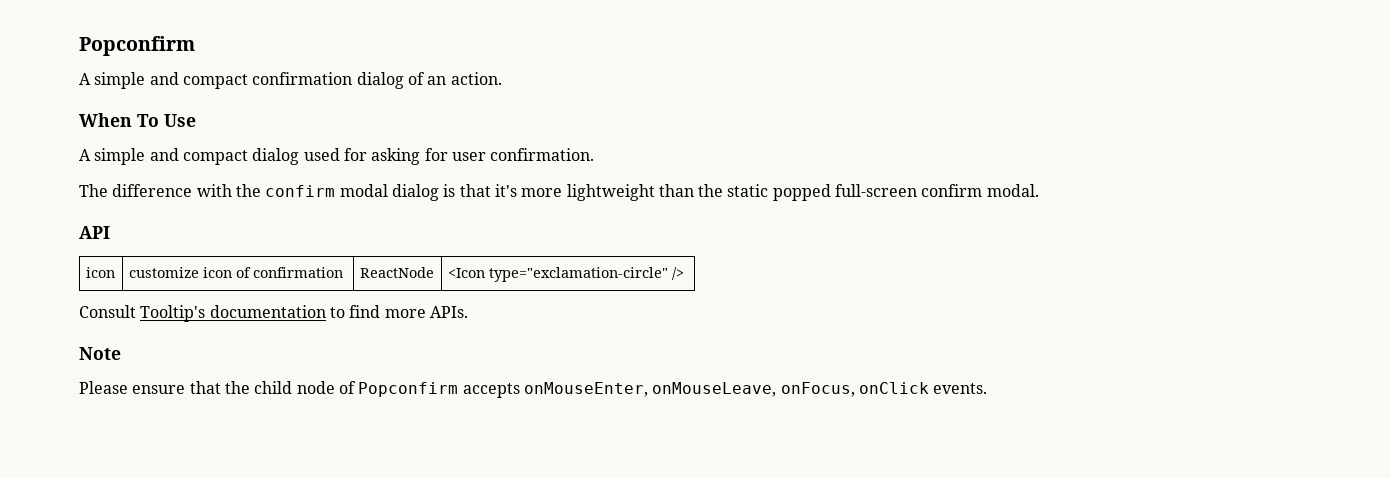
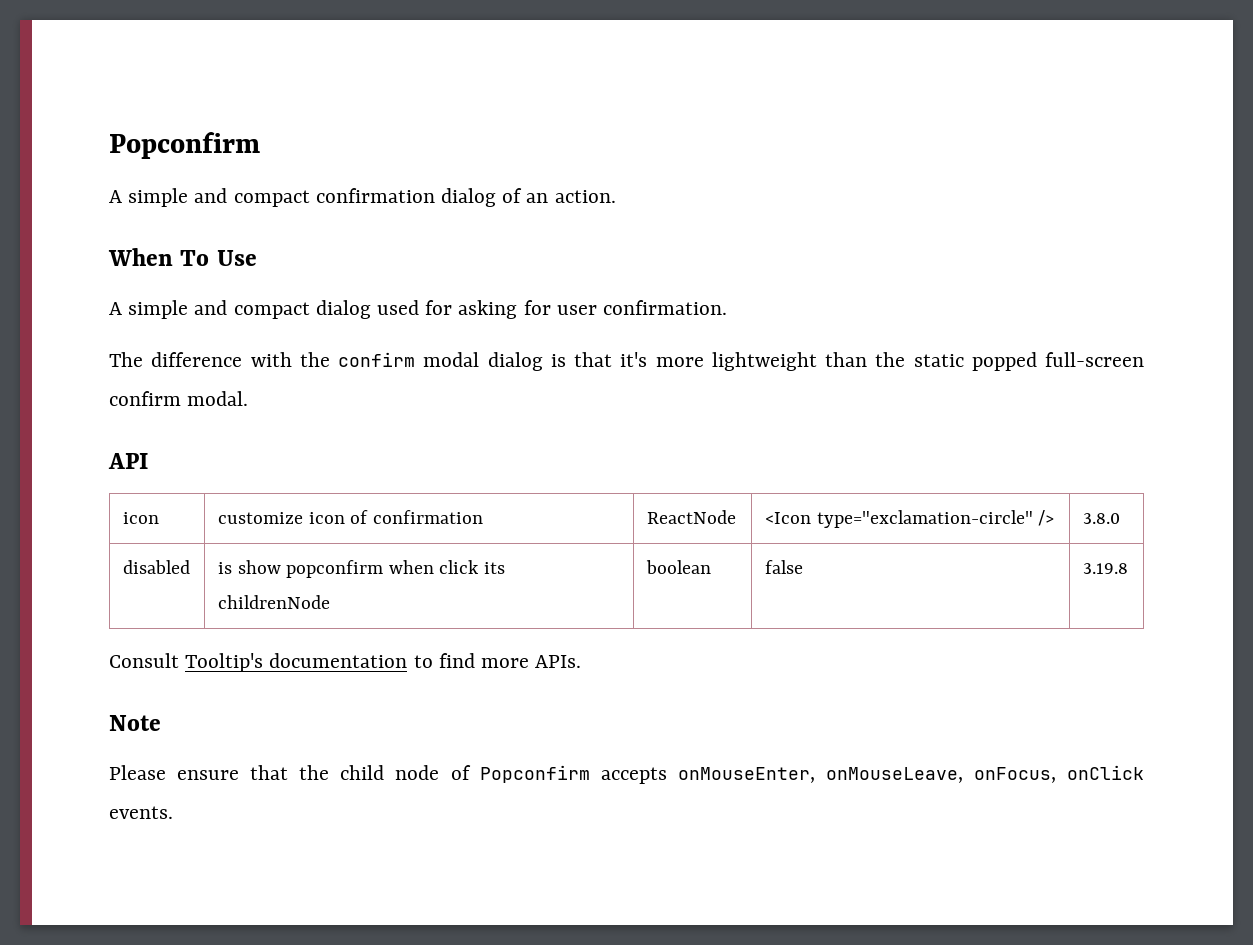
(684, 273) none -> [1082,513,1120,524] [122,560,190,574] [217,560,505,578] [217,595,330,609] [645,560,711,574] [764,560,803,574] [1082,563,1128,574] | 3.8.0 // disabled | is show popconfirm when click its childrenNode | boolean | false | 3.19.8

